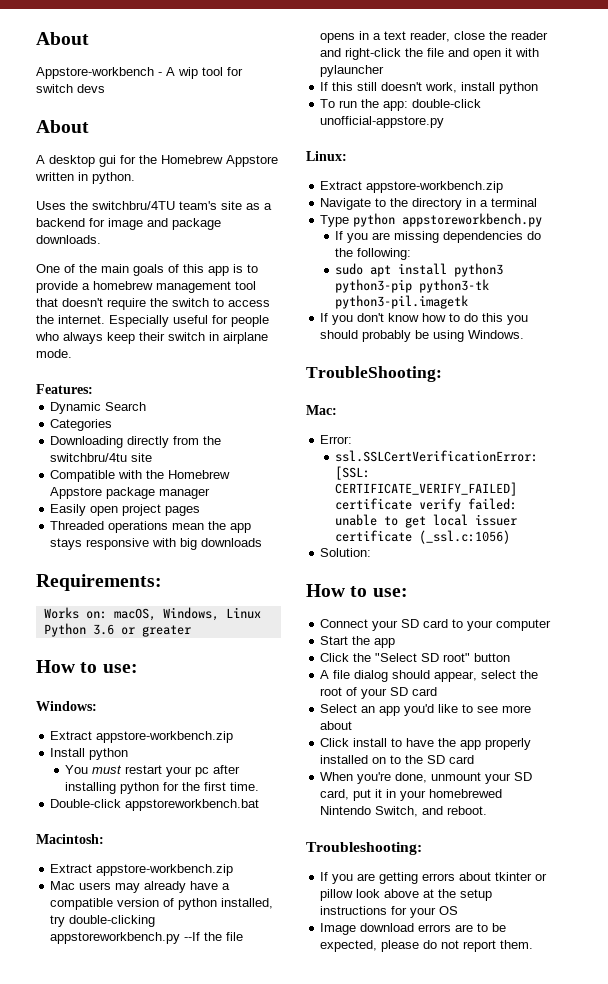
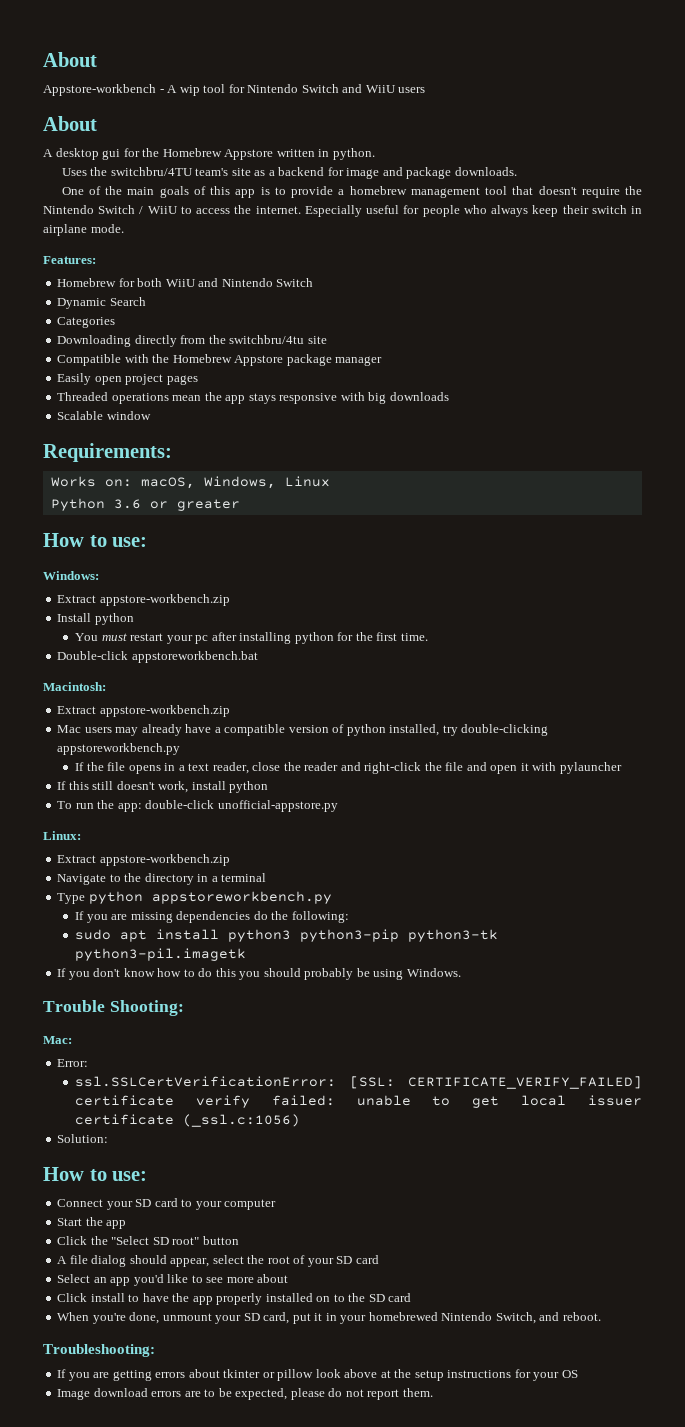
[36,84,105,93] switch devs -> [247,84,426,93] Nintendo Switch and WiiU users
[172,298,209,307] switch -> [43,205,178,214] Nintendo Switch / WiiU
(93, 389) none -> [57,278,314,287] // Homebrew for both WiiU and Nintendo Switch
(263, 542) none -> [57,411,151,420] // Scalable window
[184,932,201,941] --If -> [75,762,85,771] // If
[306,366,442,382] TroubleShooting: -> [43,1000,184,1016] Trouble Shooting:

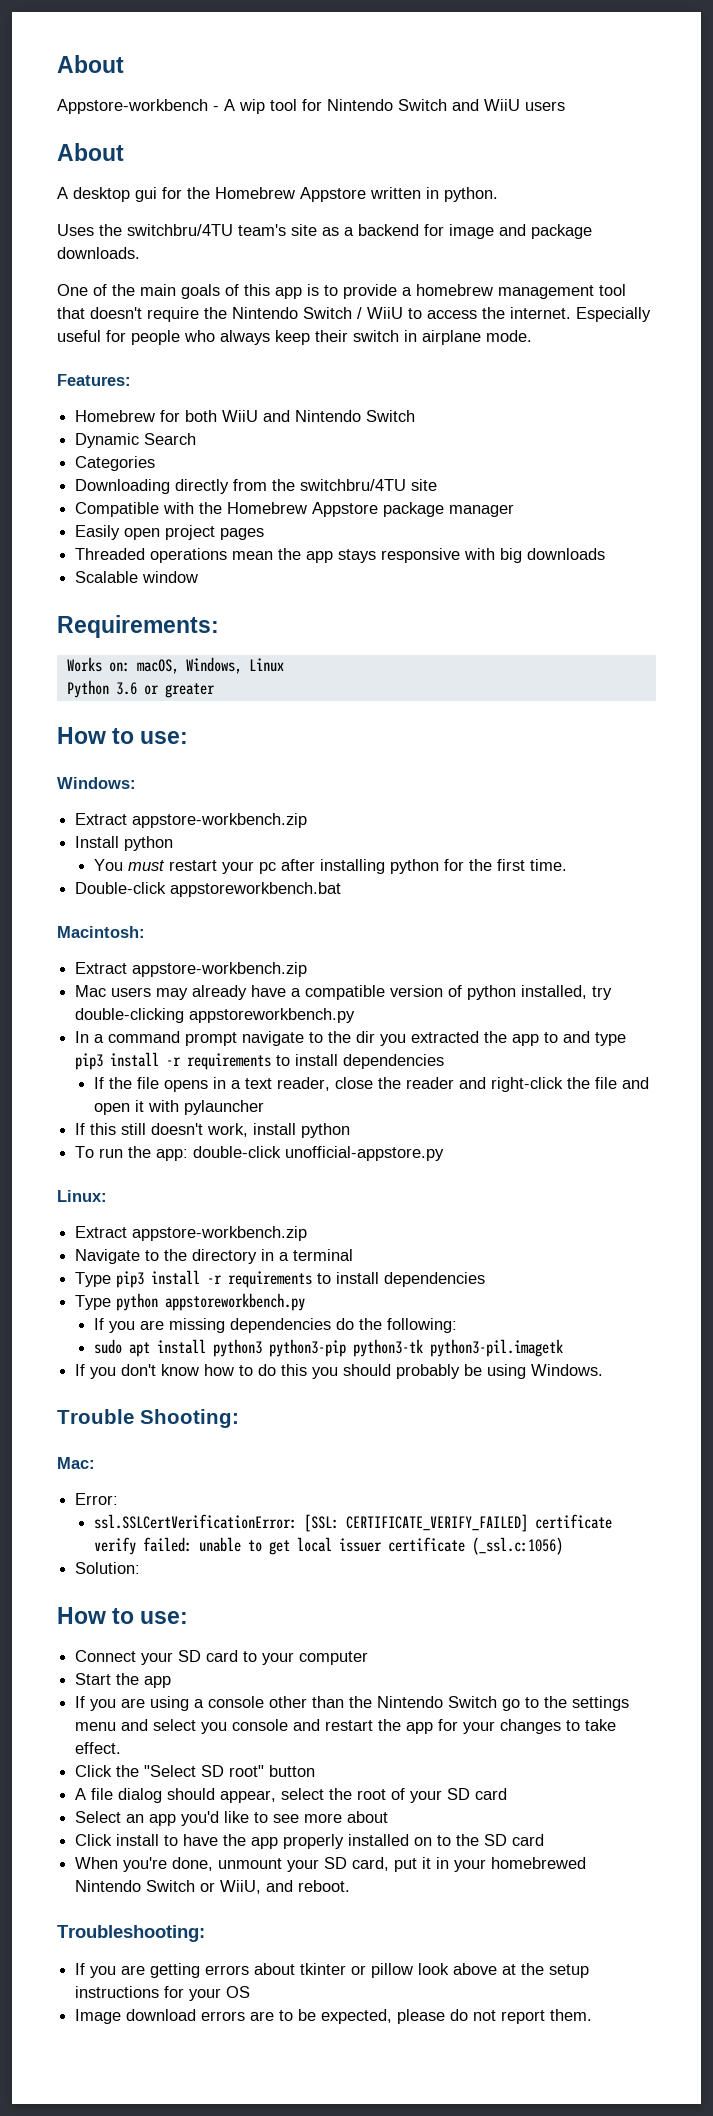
[229,335,305,344] switchbru/4tu -> [300,479,407,491] switchbru/4TU
(181, 749) none -> [75,1031,627,1046] [75,1052,445,1070] // In a command prompt navigate to the dir you extracted the app to and type pip3 install -r requirements to install dependencies
(267, 877) none -> [75,1270,486,1288] // Type pip3 install -r requirements to install dependencies
(127, 1224) none -> [75,1696,630,1711] [75,1719,617,1734] [75,1742,122,1754] // If you are using a console other than the Nintendo Switch go to the settings menu and select you console and restart the app for your changes to take effect.
[495,1312,536,1324] Switch, -> [146,1880,262,1894] Switch or WiiU,

